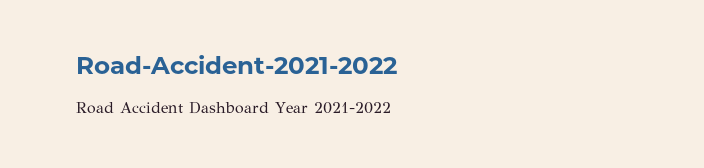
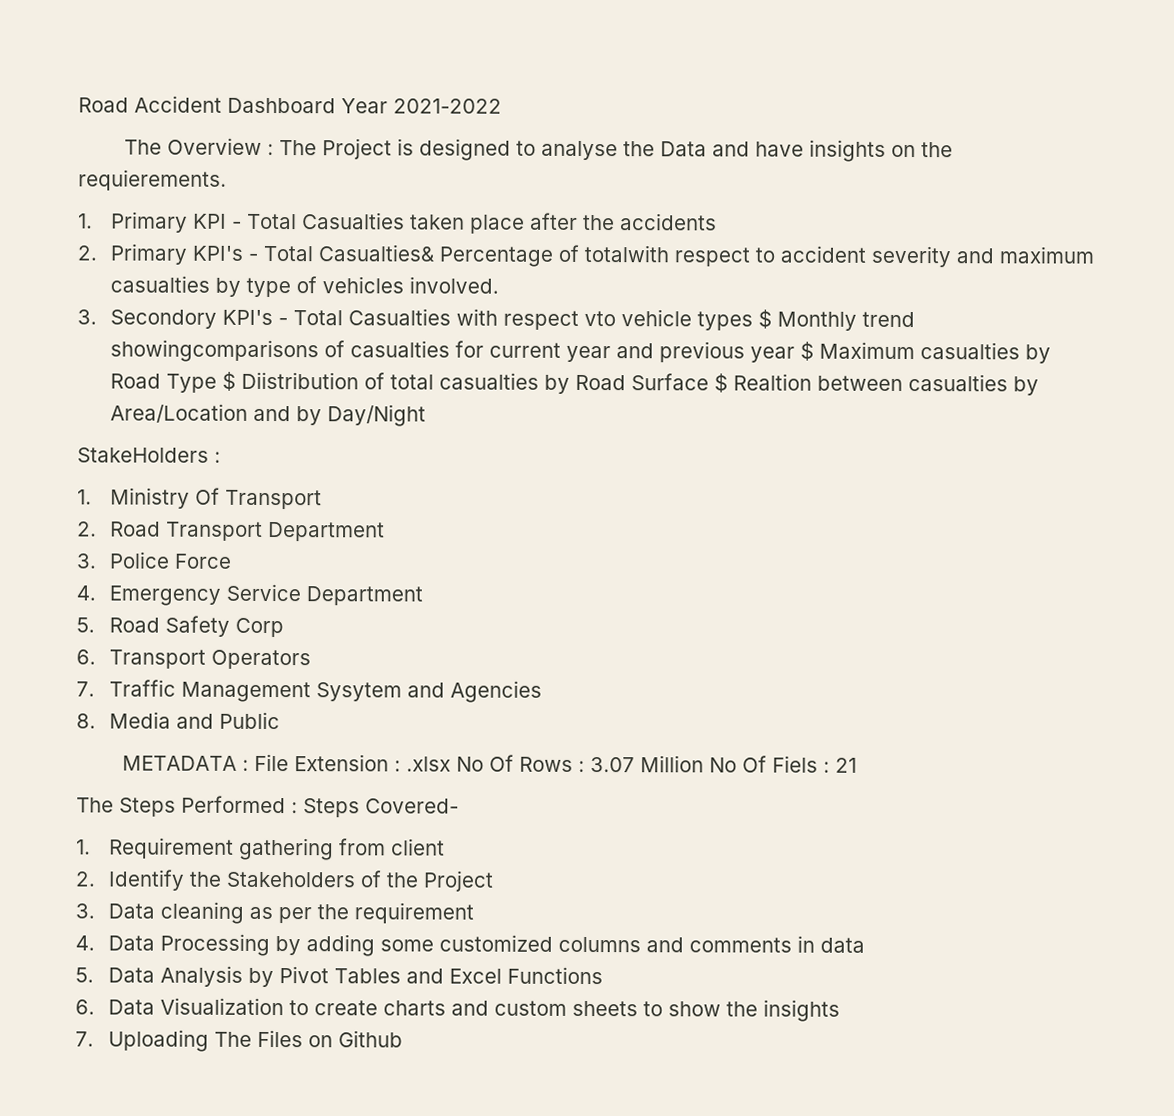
[76,55,397,74] Road-Accident-2021-2022 // -> (78, 105) none
(391, 108) none -> [123,137,953,162] [78,169,227,191] [78,211,717,234] [77,243,1094,268] [109,275,499,298] [77,308,915,331] [109,339,1051,364] [109,371,1039,396] [109,403,426,427] [77,447,221,463] [77,487,322,510] [77,521,385,542] [76,551,232,569] [76,583,423,606] [76,615,284,638] [76,649,311,670] [76,679,542,703] [76,711,280,730] [121,753,857,773] [76,795,459,818] [76,837,445,861] [75,869,494,892] [75,901,474,924] [75,933,865,957] [75,965,603,988] [75,997,840,1022] [75,1029,403,1052] // The Overview : The Project is designed to analyse the Data and have insights on the requierements. // 1. Primary KPI - Total Casualties taken place after the accidents // 2. Primary KPI's - Total Casualties& Percentage of totalwith respect to accident severity and maximum casualties by type of vehicles involved. // 3. Secondory KPI's - Total Casualties with respect vto vehicle types $ Monthly trend showingcomparisons of casualties for current year and previous year $ Maximum casualties by Road Type $ Diistribution of total casualties by Road Surface $ Realtion between casualties by Area/Location and by Day/Night // StakeHolders : // 1. Ministry Of Transport // 2. Road Transport Department // 3. Police Force // 4. Emergency Service Department // 5. Road Safety Corp // 6. Transport Operators // 7. Traffic Management Sysytem and Agencies // 8. Media and Public // METADATA : File Extension : .xlsx No Of Rows : 3.07 Million No Of Fiels : 21 // The Steps Performed : Steps Covered- // 1. Requirement gathering from client // 2. Identify the Stakeholders of the Project // 3. Data cleaning as per the requirement // 4. Data Processing by adding some customized columns and comments in data // 5. Data Analysis by Pivot Tables and Excel Functions // 6. Data Visualization to create charts and custom sheets to show the insights // 7. Uploading The Files on Github

